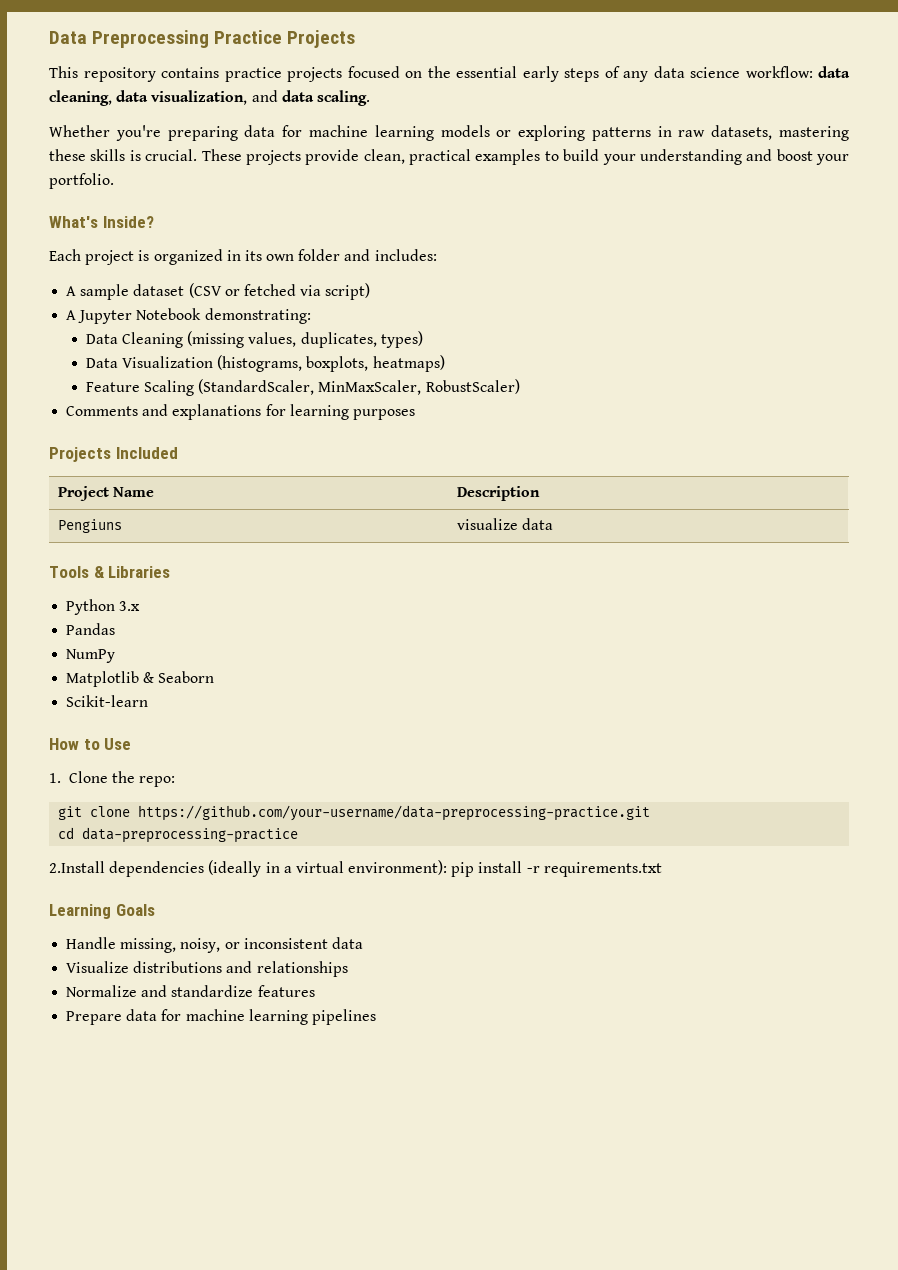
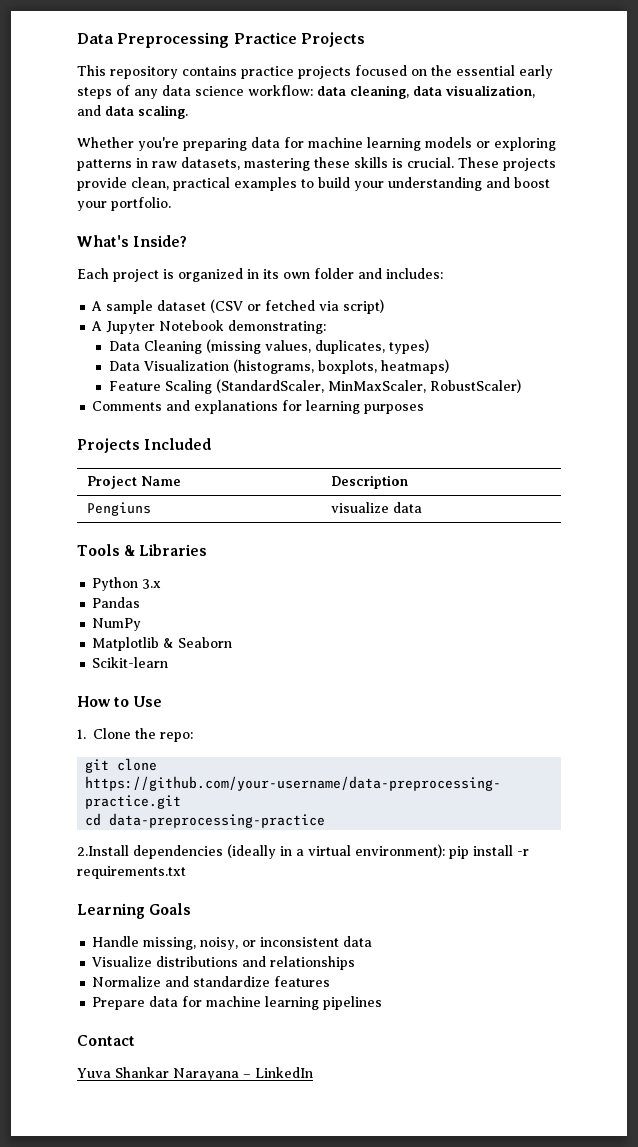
(376, 1017) none -> [77,1035,135,1046] [77,1067,313,1081] // Contact // Yuva Shankar Narayana – LinkedIn

